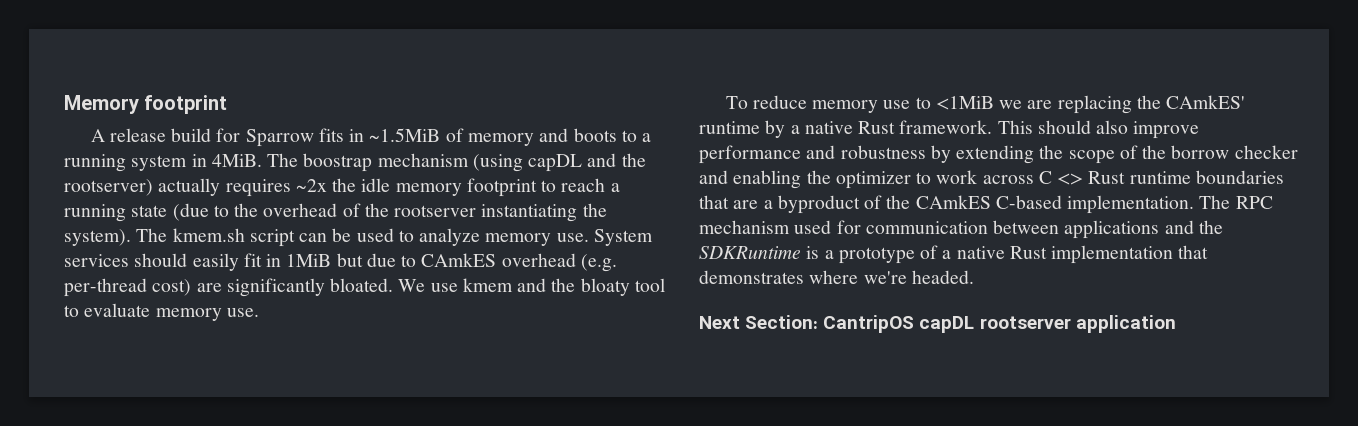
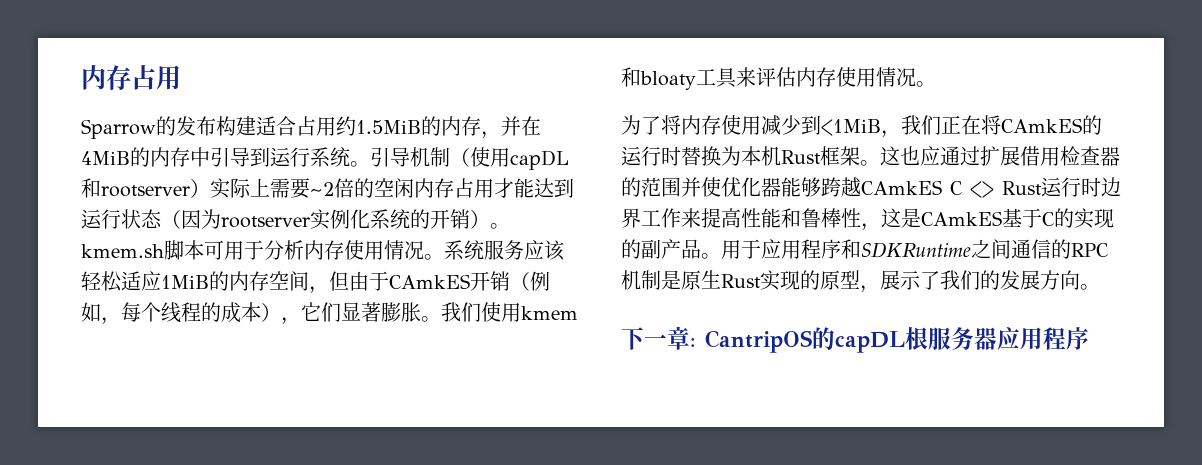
[64,95,228,114] [90,128,652,147] [64,153,646,172] [64,178,620,197] [64,203,607,222] [64,228,653,247] [64,253,617,272] [64,278,665,297] [64,303,259,321] [725,95,1246,114] [699,120,1200,139] [699,145,1298,164] [699,170,1284,189] [699,195,1273,214] [699,220,1223,239] [699,245,1209,264] [699,270,974,284] [699,315,1176,333] Memory footprint // A release build for Sparrow fits in ~1.5MiB of memory and boots to a running system in 4MiB. The boostrap mechanism (using capDL and the rootserver) actually requires ~2x the idle memory footprint to reach a running state (due to the overhead of the rootserver instantiating the system). The kmem.sh script can be used to analyze memory use. System services should easily fit in 1MiB but due to CAmkES overhead (e.g. per-thread cost) are significantly bloated. We use kmem and the bloaty tool to evaluate memory use. // To reduce memory use to <1MiB we are replacing the CAmkES' runtime by a native Rust framework. This should also improve performance and robustness by extending the scope of the borrow checker and enabling the optimizer to work across C <> Rust runtime boundaries that are a byproduct of the CAmkES C-based implementation. The RPC mechanism used for communication between applications and the SDKRuntime is a prototype of a native Rust implementation that demonstrates where we're headed. // Next Section: CantripOS capDL rootserver application -> [81,65,181,90] [81,116,541,139] [81,147,569,170] [81,178,574,199] [81,209,510,230] [81,240,565,261] [81,271,550,294] [81,302,578,325] [621,67,936,90] [621,115,1102,138] [621,146,1120,166] [621,177,1121,198] [621,208,1114,231] [621,239,1108,259] [621,270,1100,293] [621,326,1089,353] 内存占用 // Sparrow的发布构建适合占用约1.5MiB的内存，并在4MiB的内存中引导到运行系统。引导机制（使用capDL和rootserver）实际上需要~2倍的空闲内存占用才能达到运行状态（因为rootserver实例化系统的开销）。kmem.sh脚本可用于分析内存使用情况。系统服务应该轻松适应1MiB的内存空间，但由于CAmkES开销（例如，每个线程的成本），它们显著膨胀。我们使用kmem和bloaty工具来评估内存使用情况。 // 为了将内存使用减少到<1MiB，我们正在将CAmkES的运行时替换为本机Rust框架。这也应通过扩展借用检查器的范围并使优化器能够跨越CAmkES C <> Rust运行时边界工作来提高性能和鲁棒性，这是CAmkES基于C的实现的副产品。用于应用程序和SDKRuntime之间通信的RPC机制是原生Rust实现的原型，展示了我们的发展方向。 // 下一章: CantripOS的capDL根服务器应用程序

